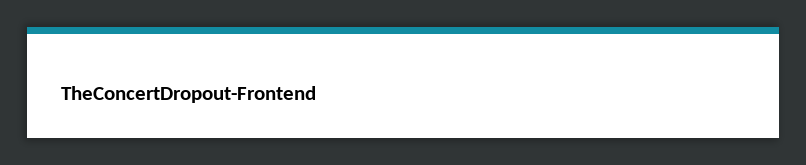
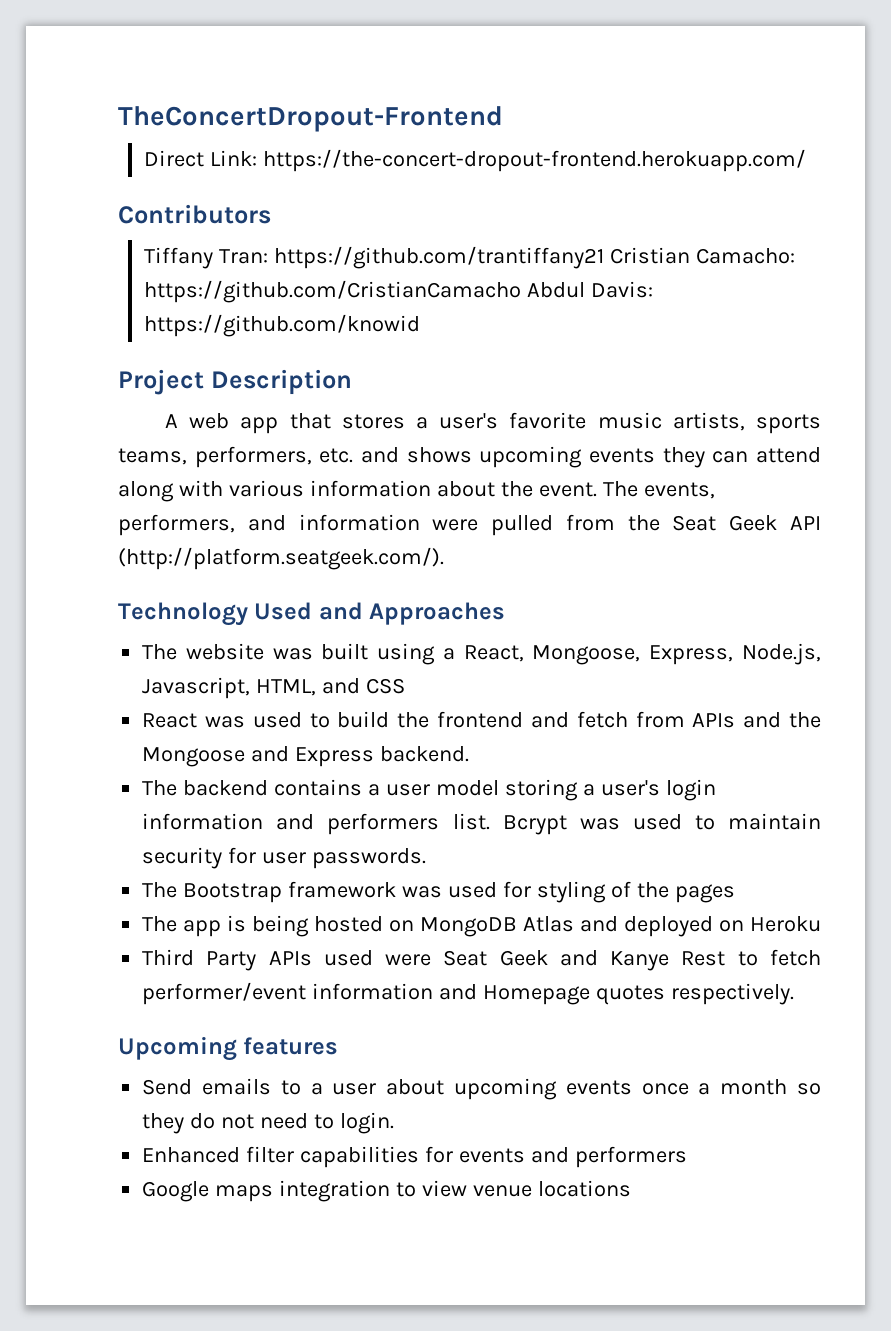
(316, 94) none -> [143,149,806,172] [118,204,271,224] [143,246,795,269] [143,280,653,303] [143,314,420,337] [118,369,352,395] [165,412,822,434] [118,446,821,468] [118,480,715,502] [118,514,822,536] [118,547,444,570] [118,602,506,626] [142,643,821,665] [142,677,406,699] [142,711,822,728] [142,746,470,767] [142,779,716,801] [142,813,822,835] [142,847,427,869] [142,881,735,903] [142,915,821,937] [142,949,821,971] [142,982,794,1005] [118,1036,339,1061] [142,1078,821,1100] [142,1112,394,1134] [142,1146,687,1168] [142,1180,631,1202] // Direct Link: https://the-concert-dropout-frontend.herokuapp.com/ // Contributors // Tiffany Tran: https://github.com/trantiffany21 Cristian Camacho: https://github.com/CristianCamacho Abdul Davis: https://github.com/knowid // Project Description // A web app that stores a user's favorite music artists, sports teams, performers, etc. and shows upcoming events they can attend along with various information about the event. The events, performers, and information were pulled from the Seat Geek API (http://platform.seatgeek.com/). // Technology Used and Approaches // The website was built using a React, Mongoose, Express, Node.js, Javascript, HTML, and CSS // React was used to build the frontend and fetch from APIs and the Mongoose and Express backend. // The backend contains a user model storing a user's login information and performers list. Bcrypt was used to maintain security for user passwords. // The Bootstrap framework was used for styling of the pages // The app is being hosted on MongoDB Atlas and deployed on Heroku // Third Party APIs used were Seat Geek and Kanye Rest to fetch performer/event information and Homepage quotes respectively. // Upcoming features // Send emails to a user about upcoming events once a month so they do not need to login. // Enhanced filter capabilities for events and performers // Google maps integration to view venue locations

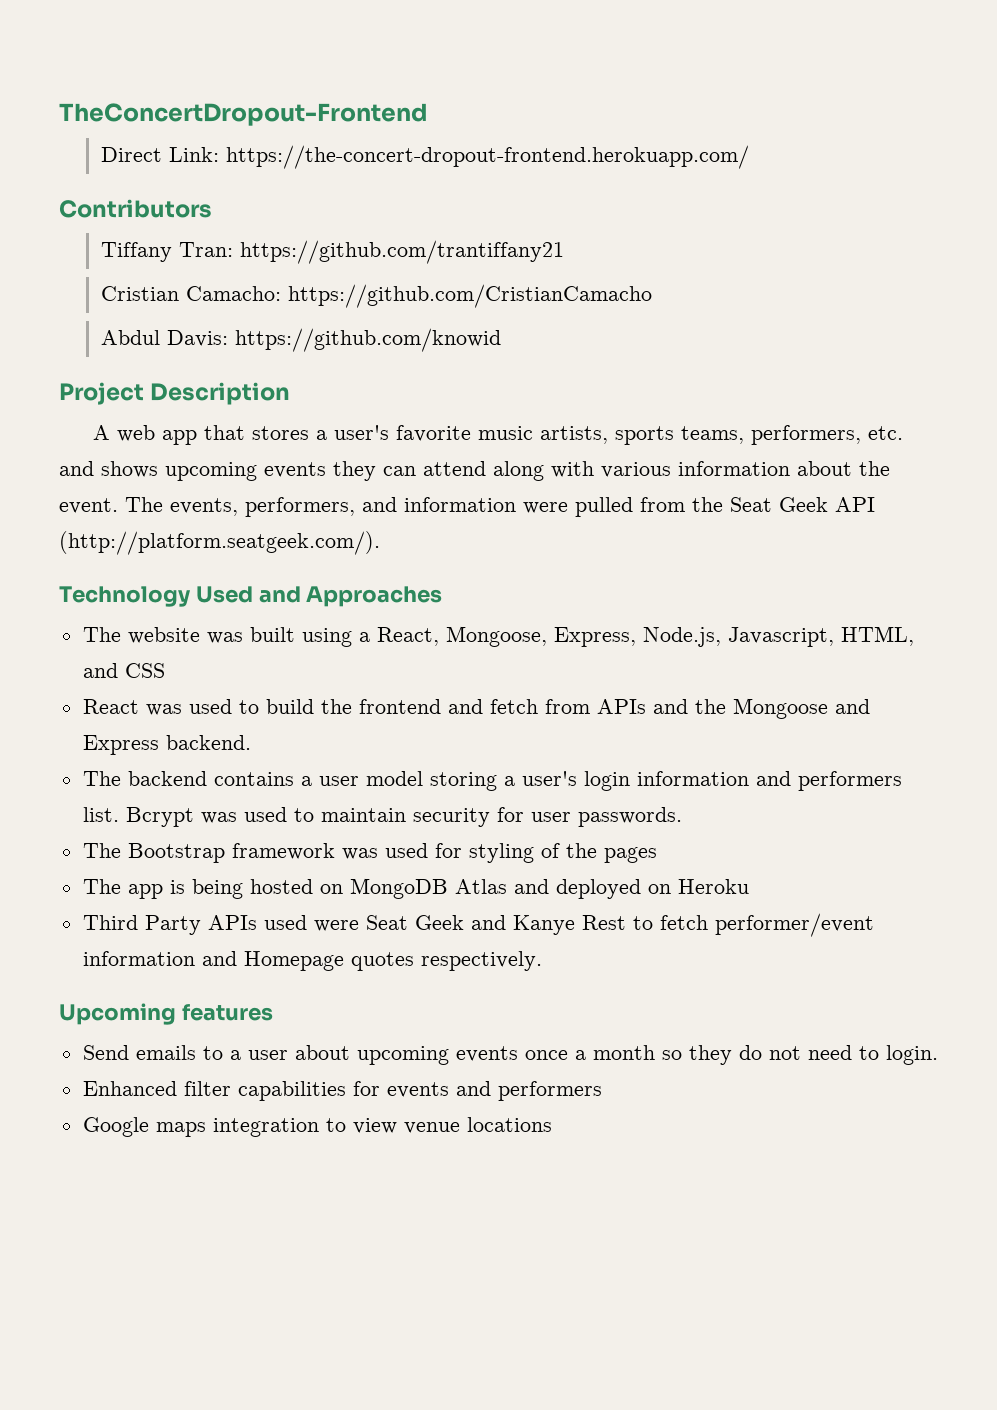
(604, 257) none -> (565, 252) //
(521, 291) none -> (653, 296) //

